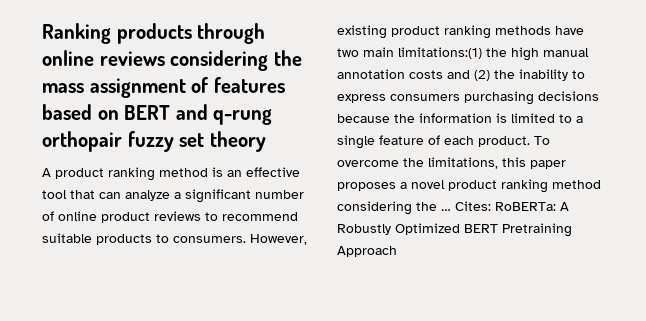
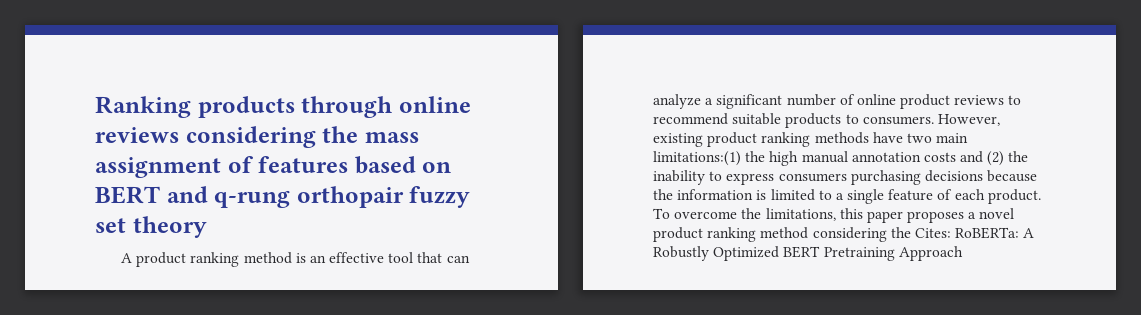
[441,209,451,211] … -> (911, 232) none

